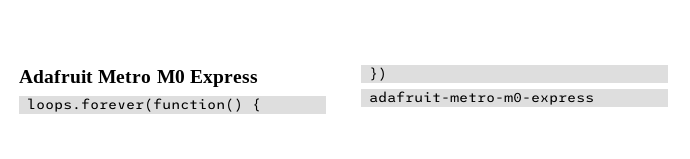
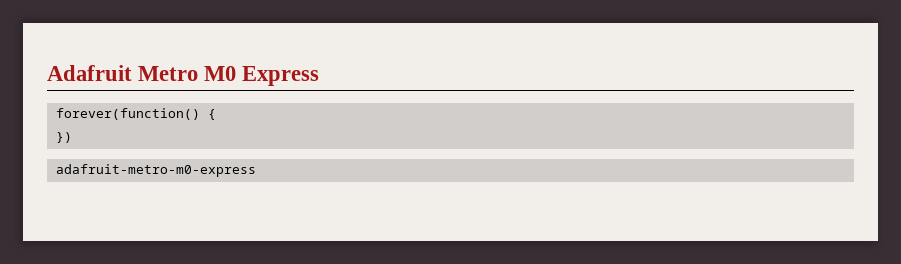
[27,98,244,112] loops.forever(function() -> [55,108,200,120] forever(function()

